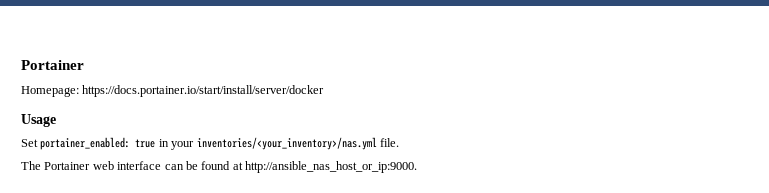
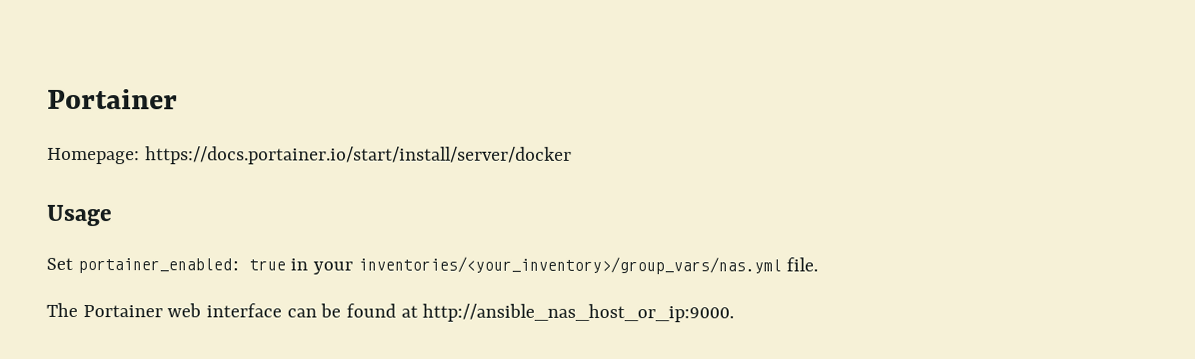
[196,137,377,150] inventories/<your_inventory>/nas.yml -> [357,256,782,275] inventories/<your_inventory>/group_vars/nas.yml

